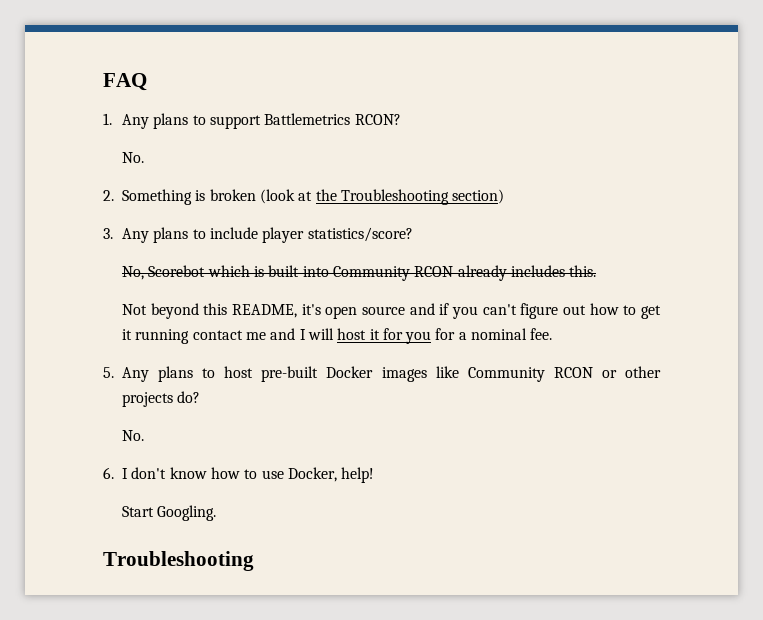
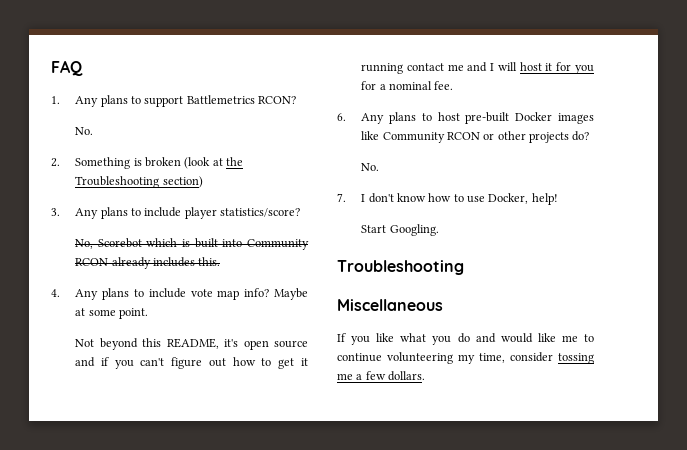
(597, 271) none -> [51,288,308,300] [75,308,148,319] // 4. Any plans to include vote map info? Maybe at some point.
[103,367,114,378] 5. -> [337,113,346,121] 6.
[103,467,114,479] 6. -> [337,193,346,202] 7.
(254, 561) none -> [337,299,443,311] [337,333,594,345] [337,352,594,364] [337,371,426,381] // Miscellaneous // If you like what you do and would like me to continue volunteering my time, consider tossing me a few dollars.

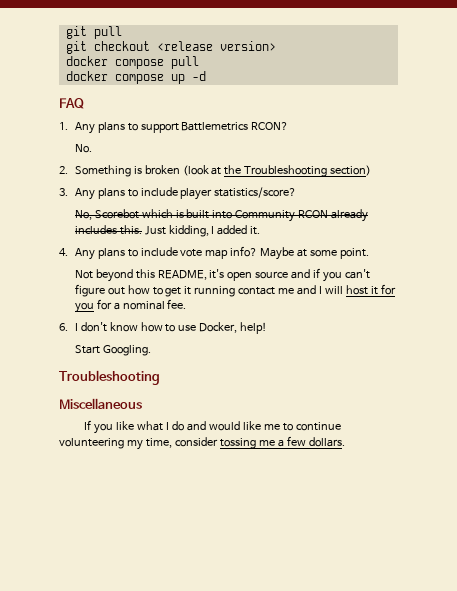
(51, 68) none -> [65,26,122,39] [65,41,276,54] [65,56,199,69] [65,71,206,84] git pull // git checkout <release version> // docker compose pull // docker compose up -d //
(221, 261) none -> [144,225,261,237] Just kidding, I added it.
[361,112,594,124] [361,131,590,143] [361,163,380,171] [337,193,346,202] Any plans to host pre-built Docker images like Community RCON or other projects do? // No. // 7. -> (68, 327) none
[432,336,452,345] you -> [165,422,169,430] I

